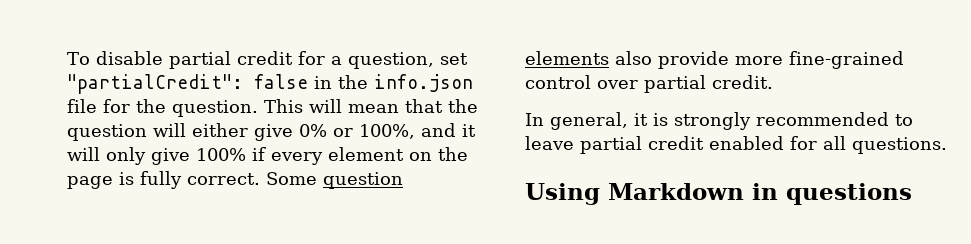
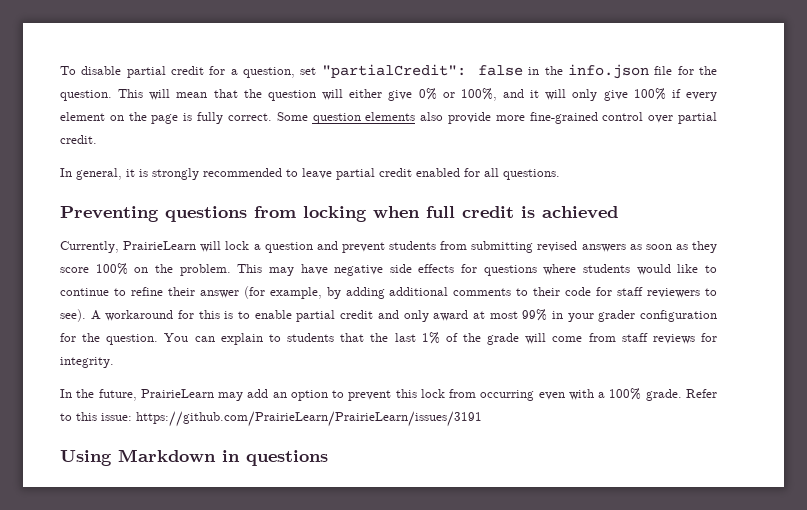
(947, 145) none -> [60,206,618,222] [60,241,717,253] [60,263,717,276] [60,286,718,299] [60,309,717,322] [60,332,717,345] [60,357,114,368] [60,388,717,401] [60,411,482,427] // Preventing questions from locking when full credit is achieved // Currently, PrairieLearn will lock a question and prevent students from submitting revised answers as soon as they score 100% on the problem. This may have negative side effects for questions where students would like to continue to refine their answer (for example, by adding additional comments to their code for staff reviewers to see). A workaround for this is to enable partial credit and only award at most 99% in your grader configuration for the question. You can explain to students that the last 1% of the grade will come from staff reviews for integrity. // In the future, PrairieLearn may add an option to prevent this lock from occurring even with a 100% grade. Refer to this issue: https://github.com/PrairieLearn/PrairieLearn/issues/3191

